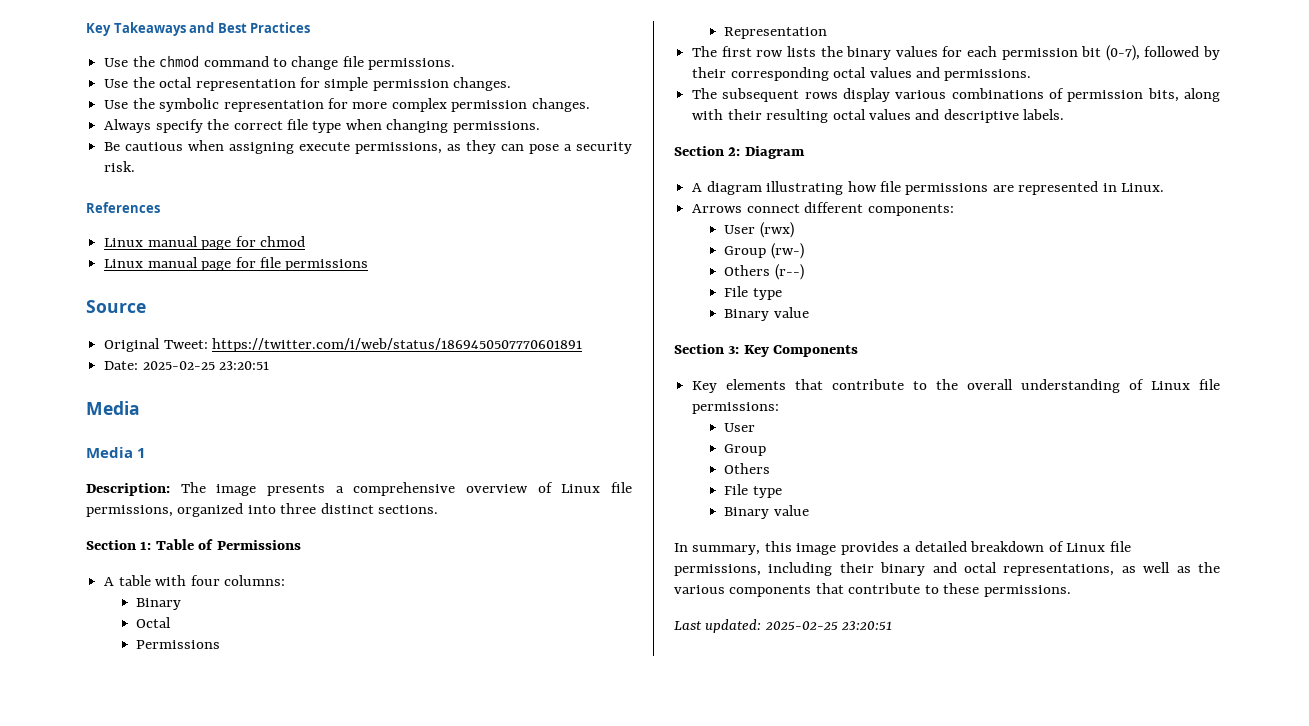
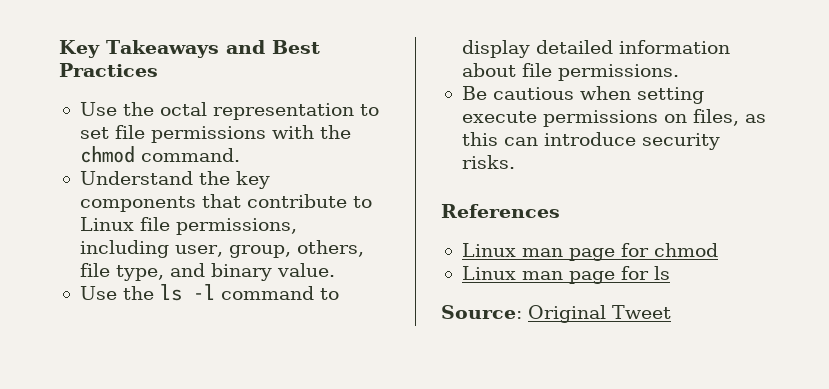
[159,55,456,70] [104,77,512,91] [104,98,590,112] [104,119,540,133] [104,140,633,154] [104,161,136,172] chmod command to change file permissions. // Use the octal representation for simple permission changes. // Use the symbolic representation for more complex permission changes. // Always specify the correct file type when changing permissions. // Be cautious when assigning execute permissions, as they can pose a security risk. -> [159,102,379,120] [79,125,351,143] [79,146,240,163] [79,171,270,189] [79,194,372,212] [79,217,297,235] [79,240,364,258] [79,263,335,281] [79,284,339,301] [461,40,730,58] [461,63,679,81] [461,86,704,104] [461,109,766,127] [461,132,720,150] [461,155,515,169] octal representation to set file permissions with the chmod command. // Understand the key components that contribute to Linux file permissions, including user, group, others, file type, and binary value. // Use the ls -l command to display detailed information about file permissions. // Be cautious when setting execute permissions on files, as this can introduce security risks.
[147,236,198,247] manual -> [521,248,563,257] man
[147,257,369,271] [86,300,146,313] [104,338,583,352] [104,361,270,370] [86,401,140,415] [86,447,147,458] [86,482,632,496] [86,503,439,517] [86,539,301,550] [104,575,285,586] [136,598,182,610] [136,617,172,628] [136,640,221,649] [724,27,828,39] [692,45,1220,61] [692,67,1032,81] [692,88,1220,102] [692,109,1065,123] [674,146,805,159] [692,181,1165,195] [692,202,954,216] [724,222,794,238] [724,243,804,259] [724,264,804,280] [724,286,782,300] [724,307,809,321] [674,344,859,357] [692,379,1220,393] [692,402,780,414] [724,423,756,432] [724,444,767,456] [724,463,771,474] [724,484,782,498] [724,505,809,519] [674,541,1131,555] [674,562,1220,576] [674,583,1071,597] [674,619,893,633] manual page for file permissions // Source // Original Tweet: https://twitter.com/i/web/status/1869450507770601891 // Date: 2025-02-25 23:20:51 // Media // Media 1 // Description: The image presents a comprehensive overview of Linux file permissions, organized into three distinct sections. // Section 1: Table of Permissions // A table with four columns: // Binary // Octal // Permissions // Representation // The first row lists the binary values for each permission bit (0-7), followed by their corresponding octal values and permissions. // The subsequent rows display various combinations of permission bits, along with their resulting octal values and descriptive labels. // Section 2: Diagram // A diagram illustrating how file permissions are represented in Linux. // Arrows connect different components: // User (rwx) // Group (rw-) // Others (r--) // File type // Binary value // Section 3: Key Components // Key elements that contribute to the overall understanding of Linux file permissions: // User // Group // Others // File type // Binary value // In summary, this image provides a detailed breakdown of Linux file permissions, including their binary and octal representations, as well as the various components that contribute to these permissions. // Last updated: 2025-02-25 23:20:51 -> [521,266,670,284] [441,305,671,323] man page for ls // Source: Original Tweet

